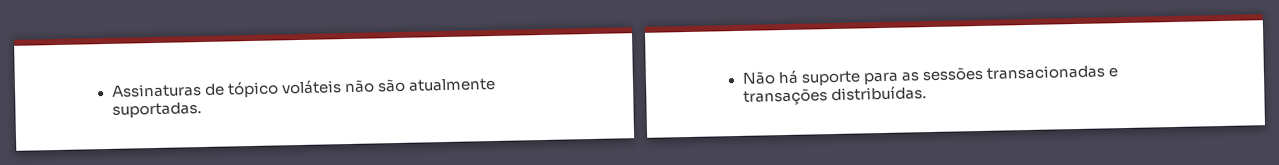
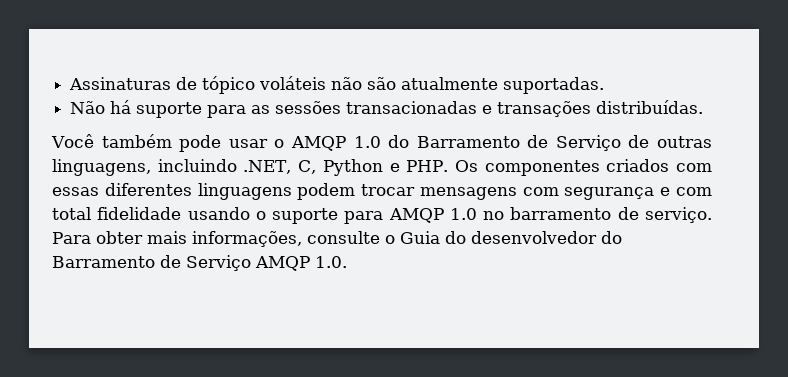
(927, 93) none -> [51,134,712,152] [52,159,712,176] [52,183,713,200] [52,207,712,224] [52,231,622,247] [52,255,347,271] // Você também pode usar o AMQP 1.0 do Barramento de Serviço de outras linguagens, incluindo .NET, C, Python e PHP. Os componentes criados com essas diferentes linguagens podem trocar mensagens com segurança e com total fidelidade usando o suporte para AMQP 1.0 no barramento de serviço. Para obter mais informações, consulte o Guia do desenvolvedor do Barramento de Serviço AMQP 1.0.

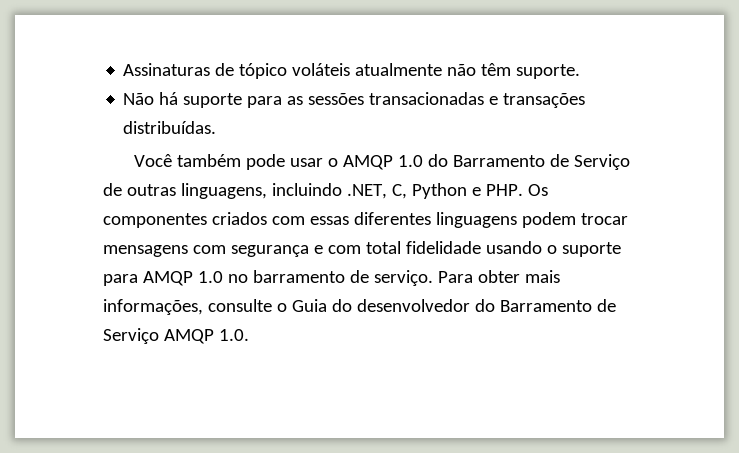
[331,77,605,94] não são atualmente suportadas. -> [355,63,581,79] atualmente não têm suporte.

